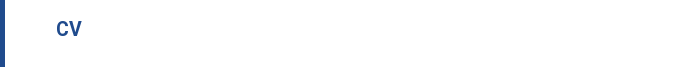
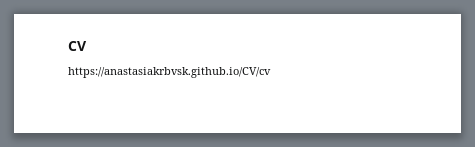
(82, 28) none -> [68,67,271,78] // https://anastasiakrbvsk.github.io/CV/cv

